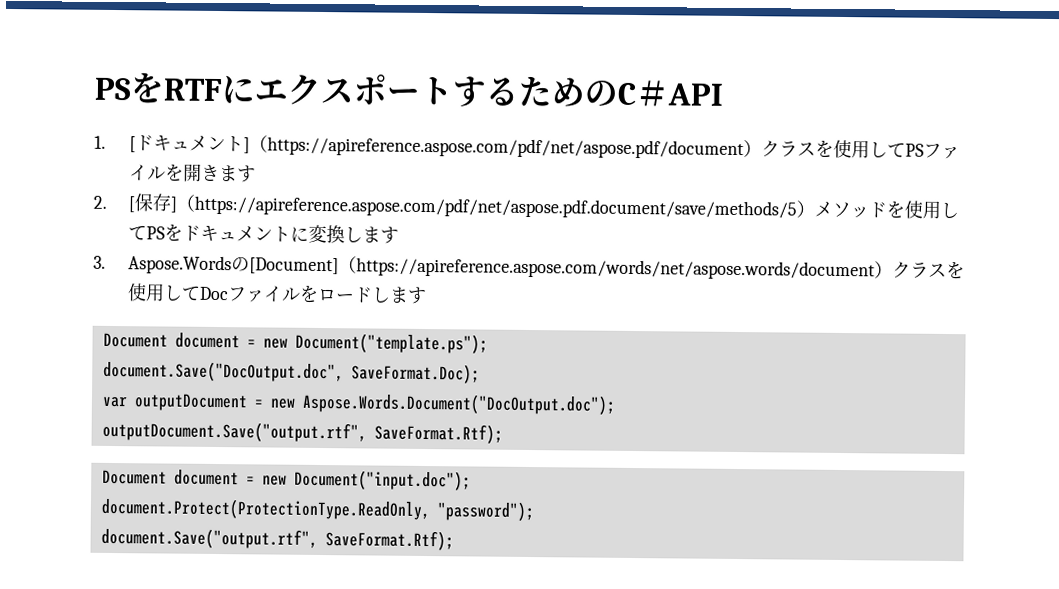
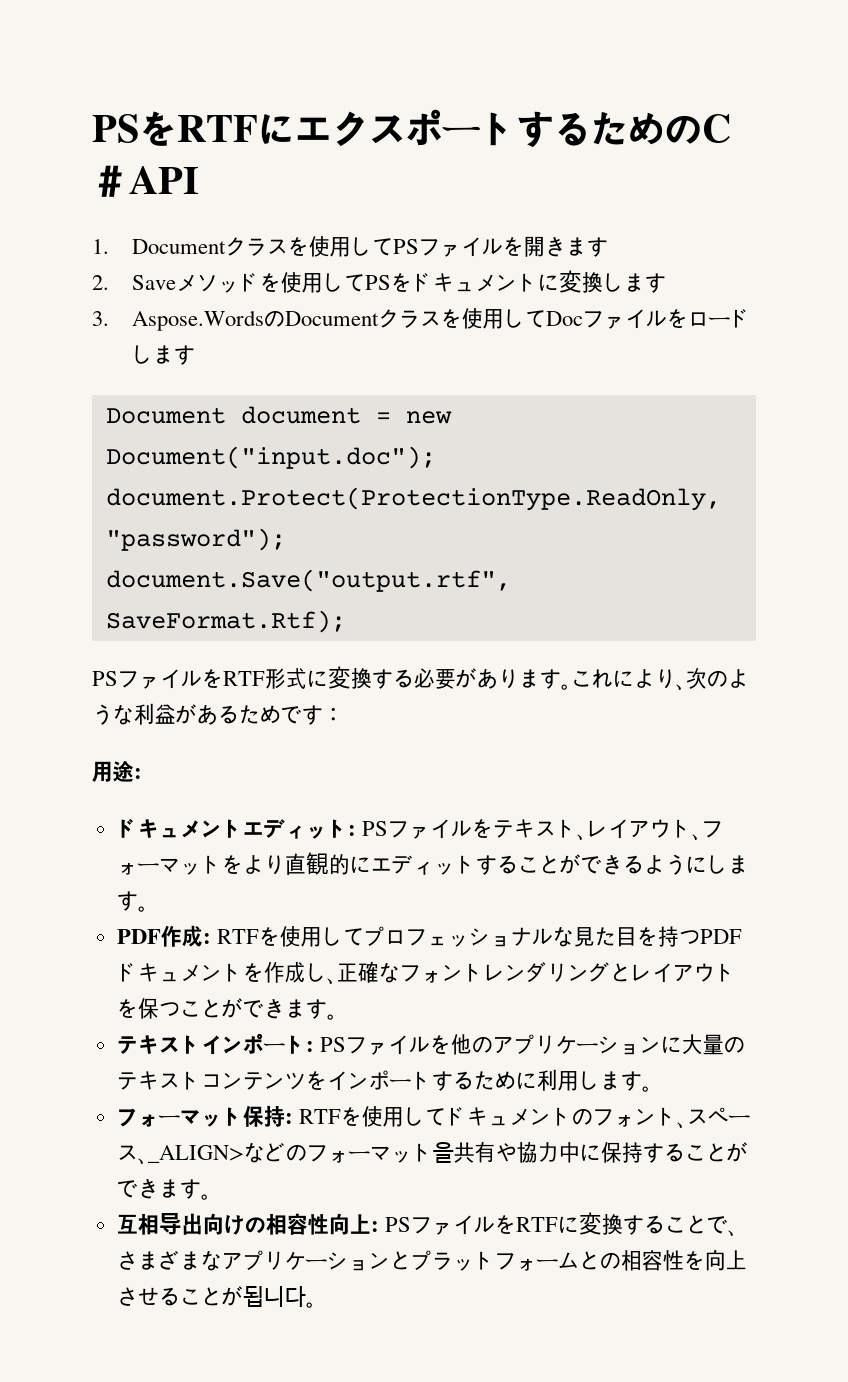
[128,135,762,160] [ドキュメント]（https://apireference.aspose.com/pdf/net/aspose.pdf/document） -> [132,239,227,254] Document
[127,193,815,220] [保存]（https://apireference.aspose.com/pdf/net/aspose.pdf.document/save/methods/5） -> [132,275,177,290] Save
[248,256,893,281] [Document]（https://apireference.aspose.com/words/net/aspose.words/document） -> [285,311,380,326] Document
[102,332,488,354] [102,360,480,384] [101,392,616,415] [101,420,503,444] // Document document = new Document("template.ps"); // document.Save("DocOutput.doc", SaveFormat.Doc); // var outputDocument = new Aspose.Words.Document("DocOutput.doc"); // outputDocument.Save("output.rtf", SaveFormat.Rtf); -> (196, 355) none
(454, 540) none -> [92,666,749,691] [92,703,344,725] [92,760,142,782] [116,818,723,841] [116,852,749,875] [116,891,148,912] [116,925,742,947] [116,961,736,985] [116,997,337,1020] [116,1033,745,1055] [116,1069,652,1092] [116,1105,750,1129] [116,1141,748,1165] [116,1179,211,1200] [116,1212,738,1237] [116,1249,747,1271] [116,1286,316,1308] // PSファイルをRTF形式に変換する必要があります。これにより、次のような利益があるためです： // 用途: // ドキュメントエディット: PSファイルをテキスト、レイアウト、フォーマットをより直観的にエディットすることができるようにします。 // PDF作成: RTFを使用してプロフェッショナルな見た目を持つPDFドキュメントを作成し、正確なフォントレンダリングとレイアウトを保つことができます。 // テキストインポート: PSファイルを他のアプリケーションに大量のテキストコンテンツをインポートするために利用します。 // フォーマット保持: RTFを使用してドキュメントのフォント、スペース、_ALIGN>などのフォーマット을共有や協力中に保持することができます。 // 互相导出向けの相容性向上: PSファイルをRTFに変換することで、さまざまなアプリケーションとプラットフォームとの相容性を向上させることが됩니다。

